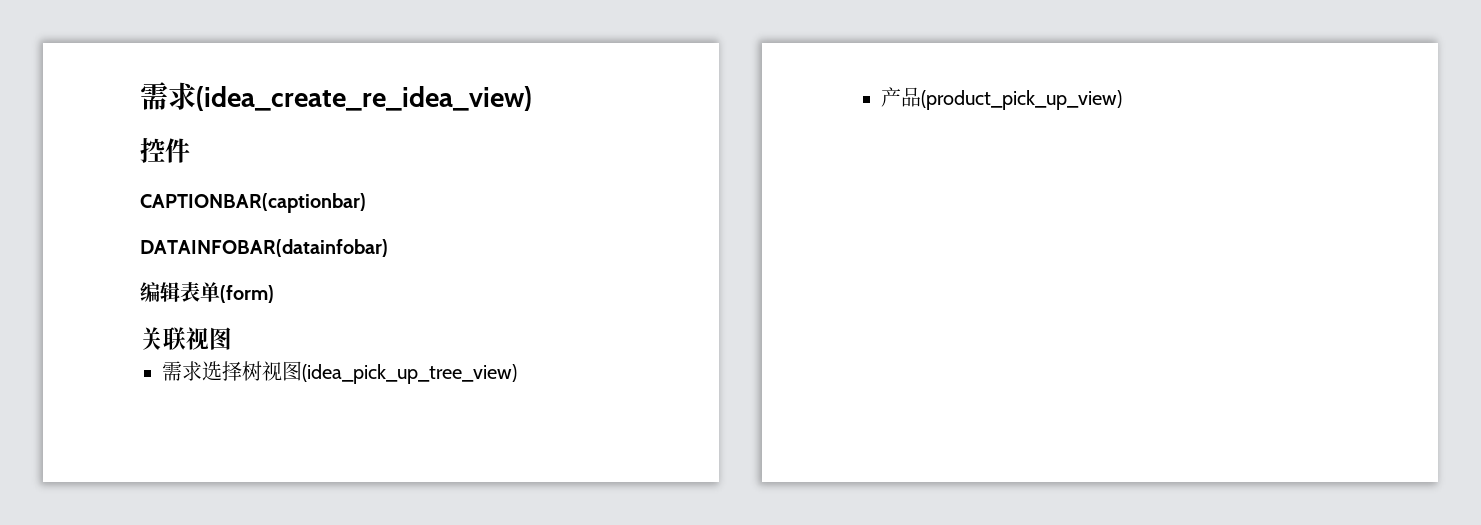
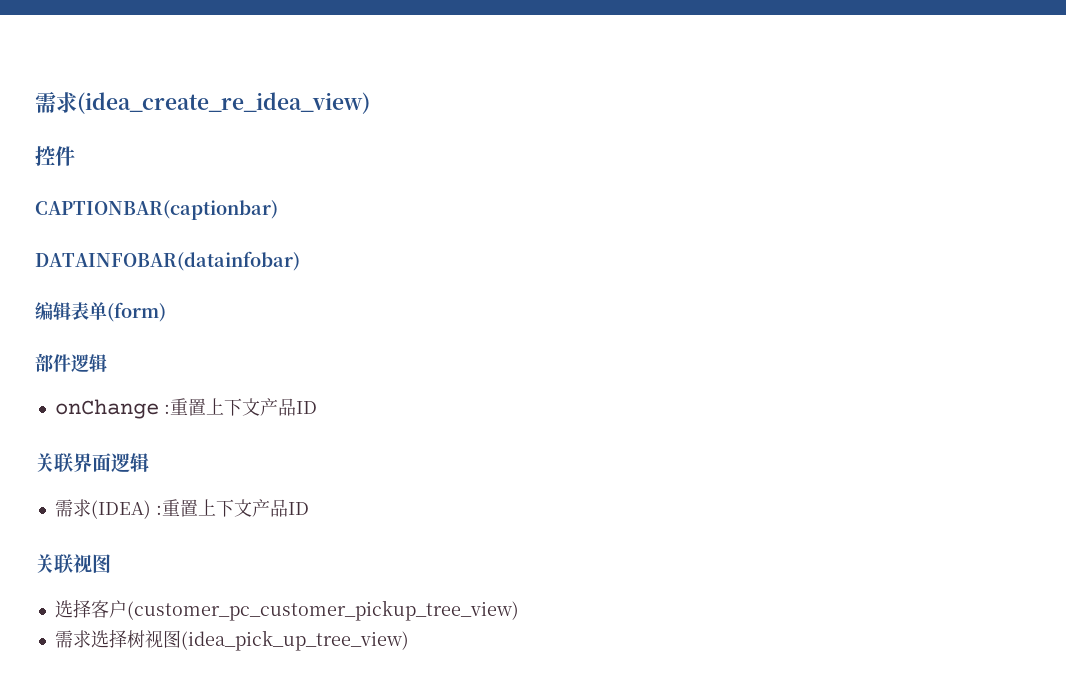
(274, 294) none -> [35,353,107,372] [54,398,317,419] [35,453,149,473] [54,499,309,519] // 部件逻辑 // onChange :重置上下文产品ID // 关联界面逻辑 // 需求(IDEA) :重置上下文产品ID
(232, 338) none -> [54,599,519,621] // 选择客户(customer_pc_customer_pickup_tree_view)
[881,87,1122,110] // 产品(product_pick_up_view) -> (409, 640) none

